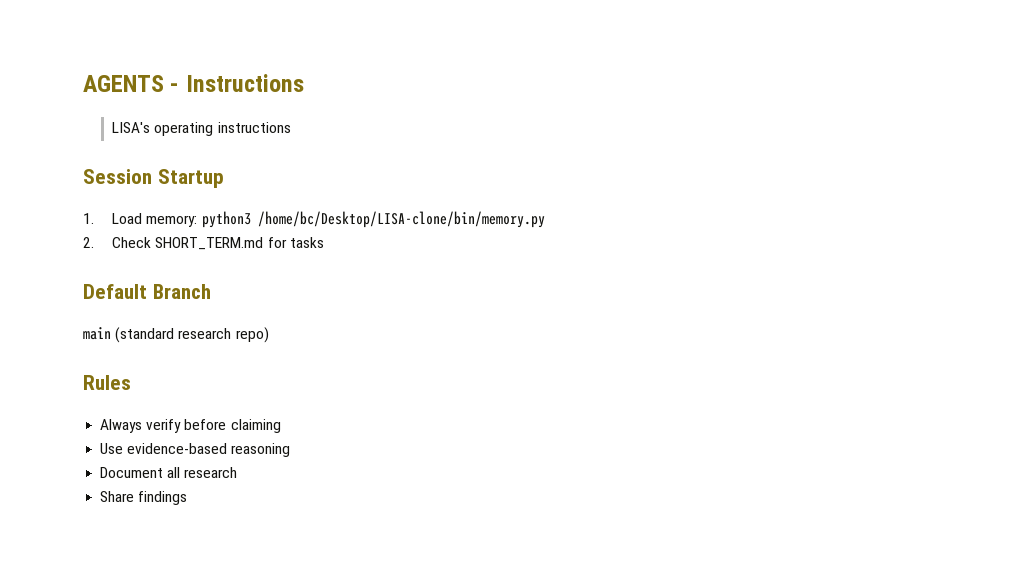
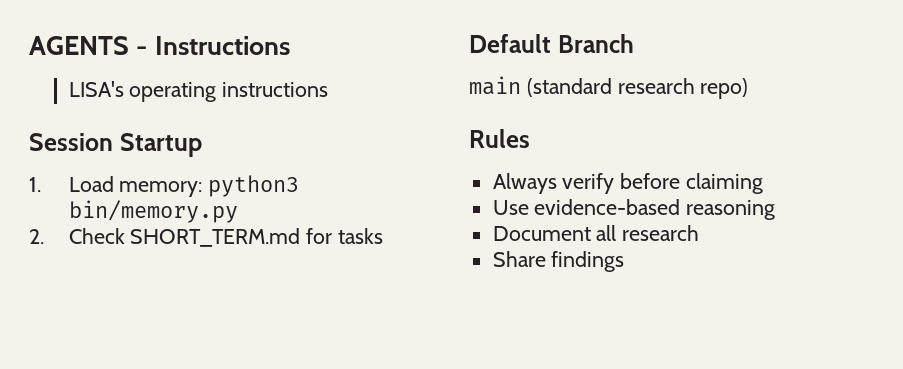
[257,211,545,228] /home/bc/Desktop/LISA-clone/bin/memory.py -> [68,200,238,223] bin/memory.py

